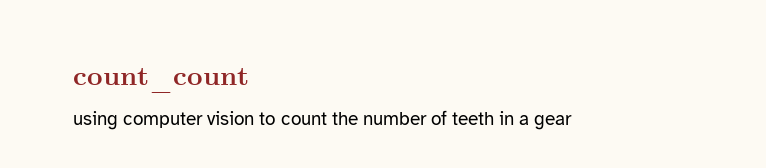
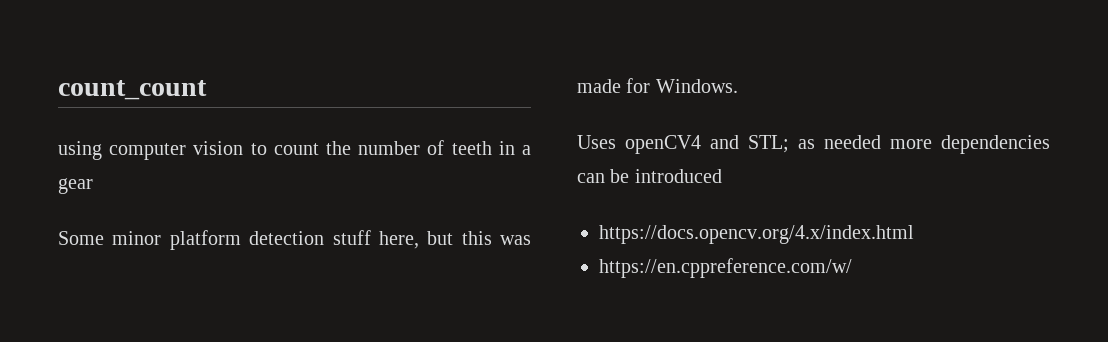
(573, 122) none -> [58,230,531,250] [577,78,738,93] [577,135,1050,154] [577,169,722,183] [599,225,914,244] [599,258,852,278] // Some minor platform detection stuff here, but this was made for Windows. // Uses openCV4 and STL; as needed more dependencies can be introduced // https://docs.opencv.org/4.x/index.html // https://en.cppreference.com/w/

